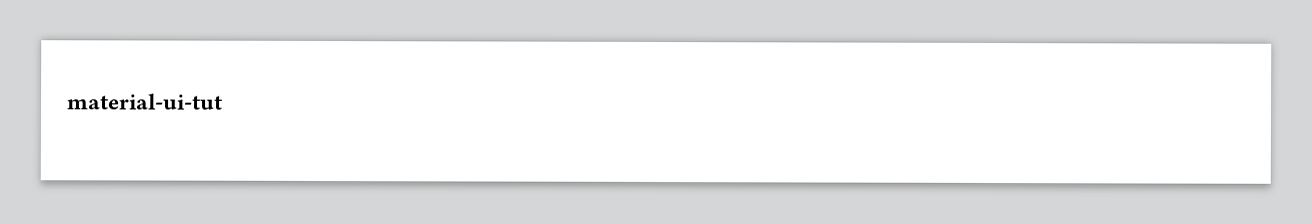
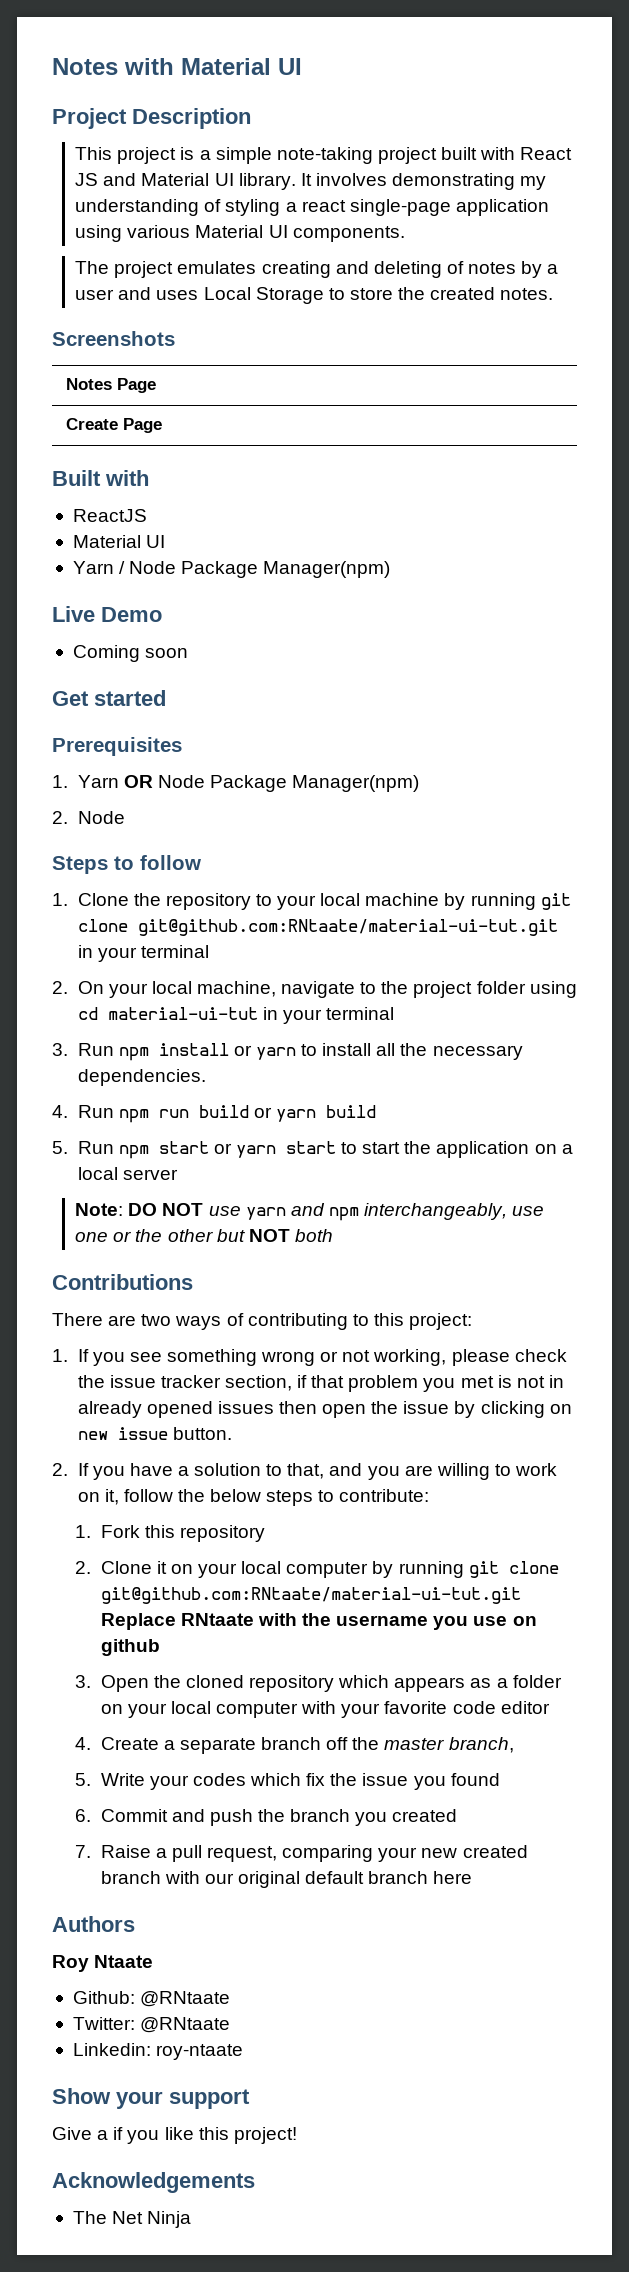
[67,93,223,110] material-ui-tut -> [52,58,302,75] [52,108,251,129] [75,147,573,164] [75,173,547,190] [75,199,549,216] [75,225,405,242] [75,261,559,278] [75,287,554,304] [52,331,175,346] [66,378,157,393] [66,418,163,433] [52,470,149,486] [72,509,147,522] [72,535,166,548] [72,561,391,578] [52,606,162,622] [72,645,189,662] [52,690,166,706] [52,737,182,756] [52,775,420,792] [52,811,125,824] [52,855,201,874] [52,893,571,910] [77,919,558,936] [77,945,209,962] [52,981,577,998] [77,1007,394,1024] [52,1043,523,1061] [77,1069,206,1086] [52,1105,376,1123] [52,1141,573,1159] [77,1167,178,1180] [75,1203,545,1221] [75,1229,333,1242] [52,1274,193,1290] [52,1313,473,1330] [52,1349,567,1366] [77,1375,564,1392] [77,1401,572,1418] [77,1427,232,1440] [52,1463,558,1480] [77,1489,430,1506] [75,1525,265,1542] [75,1561,559,1578] [100,1587,521,1604] [100,1613,537,1630] [100,1639,160,1656] [75,1675,562,1692] [100,1701,550,1718] [75,1737,514,1754] [75,1773,500,1790] [75,1809,458,1826] [75,1845,528,1862] [100,1871,473,1888] [52,1916,135,1932] [52,1955,154,1972] [72,1991,231,2007] [72,2017,231,2033] [72,2043,244,2060] [52,2088,250,2109] [52,2127,297,2144] [52,2172,255,2193] [72,2211,192,2228] Notes with Material UI // Project Description // This project is a simple note-taking project built with React JS and Material UI library. It involves demonstrating my understanding of styling a react single-page application using various Material UI components. // The project emulates creating and deleting of notes by a user and uses Local Storage to store the created notes. // Screenshots // Notes Page // Create Page // Built with // ReactJS // Material UI // Yarn / Node Package Manager(npm) // Live Demo // Coming soon // Get started // Prerequisites // 1. Yarn OR Node Package Manager(npm) // 2. Node // Steps to follow // 1. Clone the repository to your local machine by running git clone git@github.com:RNtaate/material-ui-tut.git in your terminal // 2. On your local machine, navigate to the project folder using cd material-ui-tut in your terminal // 3. Run npm install or yarn to install all the necessary dependencies. // 4. Run npm run build or yarn build // 5. Run npm start or yarn start to start the application on a local server // Note: DO NOT use yarn and npm interchangeably, use one or the other but NOT both // Contributions // There are two ways of contributing to this project: // 1. If you see something wrong or not working, please check the issue tracker section, if that problem you met is not in already opened issues then open the issue by clicking on new issue button. // 2. If you have a solution to that, and you are willing to work on it, follow the below steps to contribute: // 1. Fork this repository // 2. Clone it on your local computer by running git clone git@github.com:RNtaate/material-ui-tut.git Replace RNtaate with the username you use on github // 3. Open the cloned repository which appears as a folder on your local computer with your favorite code editor // 4. Create a separate branch off the master branch, // 5. Write your codes which fix the issue you found // 6. Commit and push the branch you created // 7. Raise a pull request, comparing your new created branch with our original default branch here // Authors // Roy Ntaate // Github: @RNtaate // Twitter: @RNtaate // Linkedin: roy-ntaate // Show your support // Give a if you like this project! // Acknowledgements // The Net Ninja

